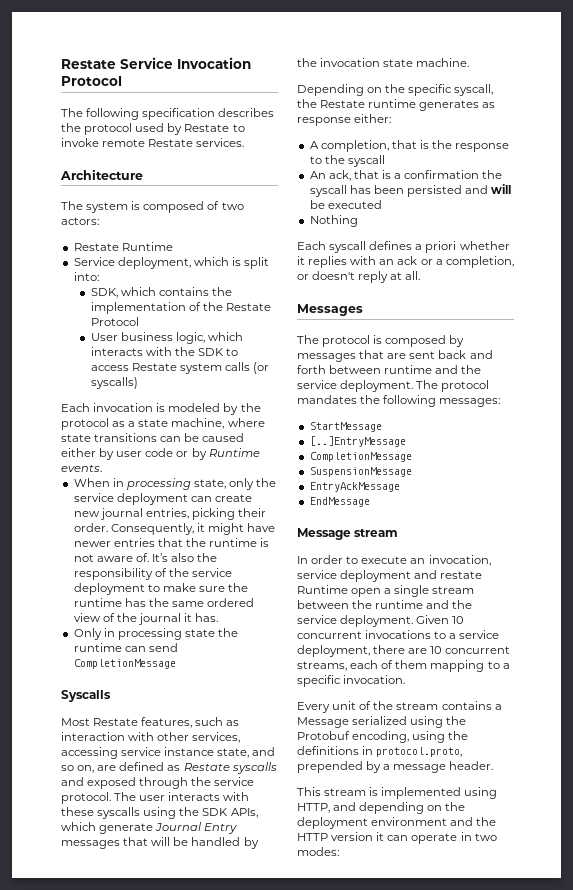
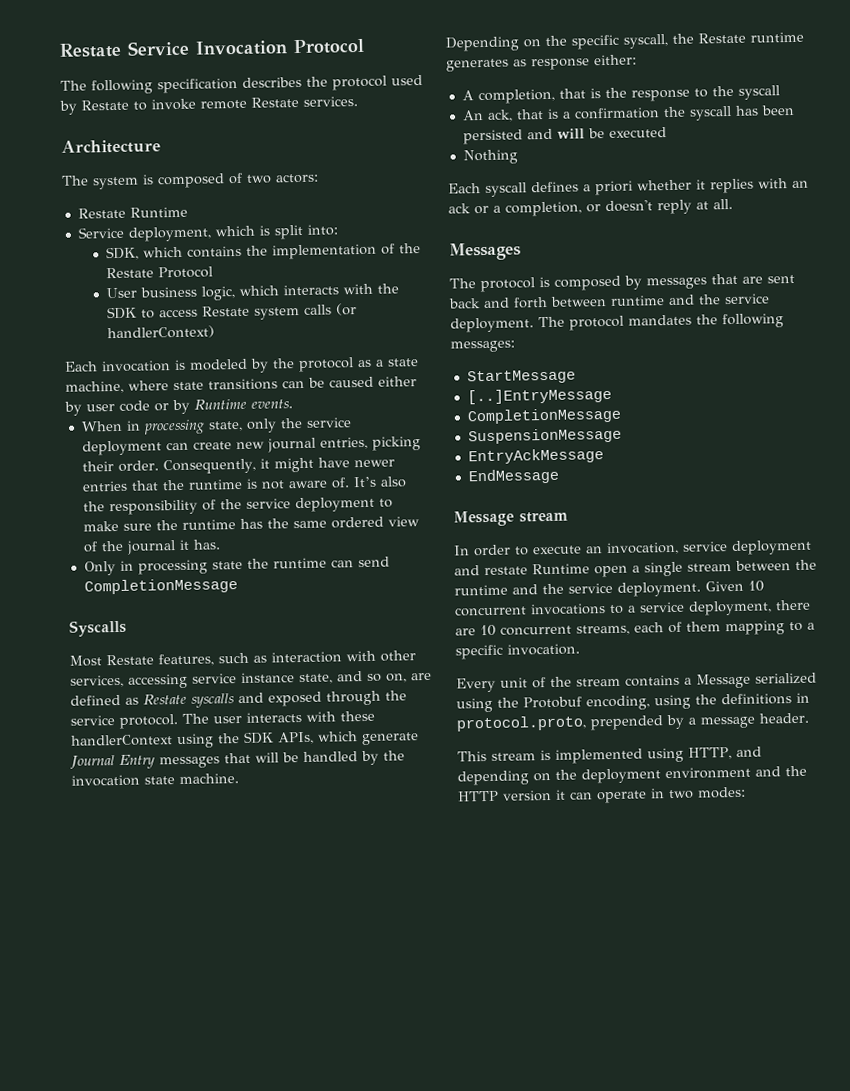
[90,377,138,389] syscalls) -> [107,325,216,340] handlerContext)
[97,807,141,819] syscalls -> [71,734,173,747] handlerContext

